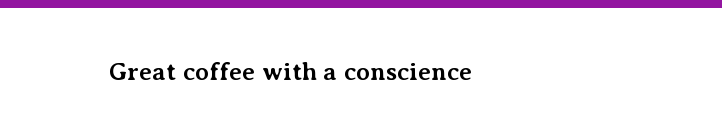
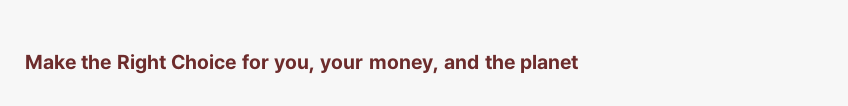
[109,62,472,80] Great coffee with a conscience -> [25,54,578,74] Make the Right Choice for you, your money, and the planet

